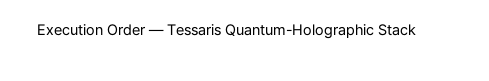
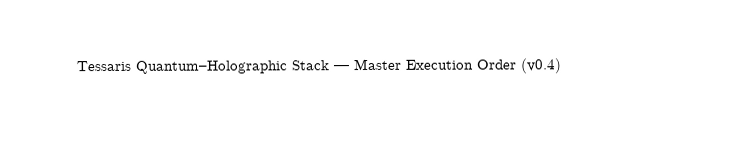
[37,24,417,39] Execution Order — Tessaris Quantum-Holographic Stack -> [76,58,562,74] Tessaris Quantum–Holographic Stack — Master Execution Order (v0.4)

